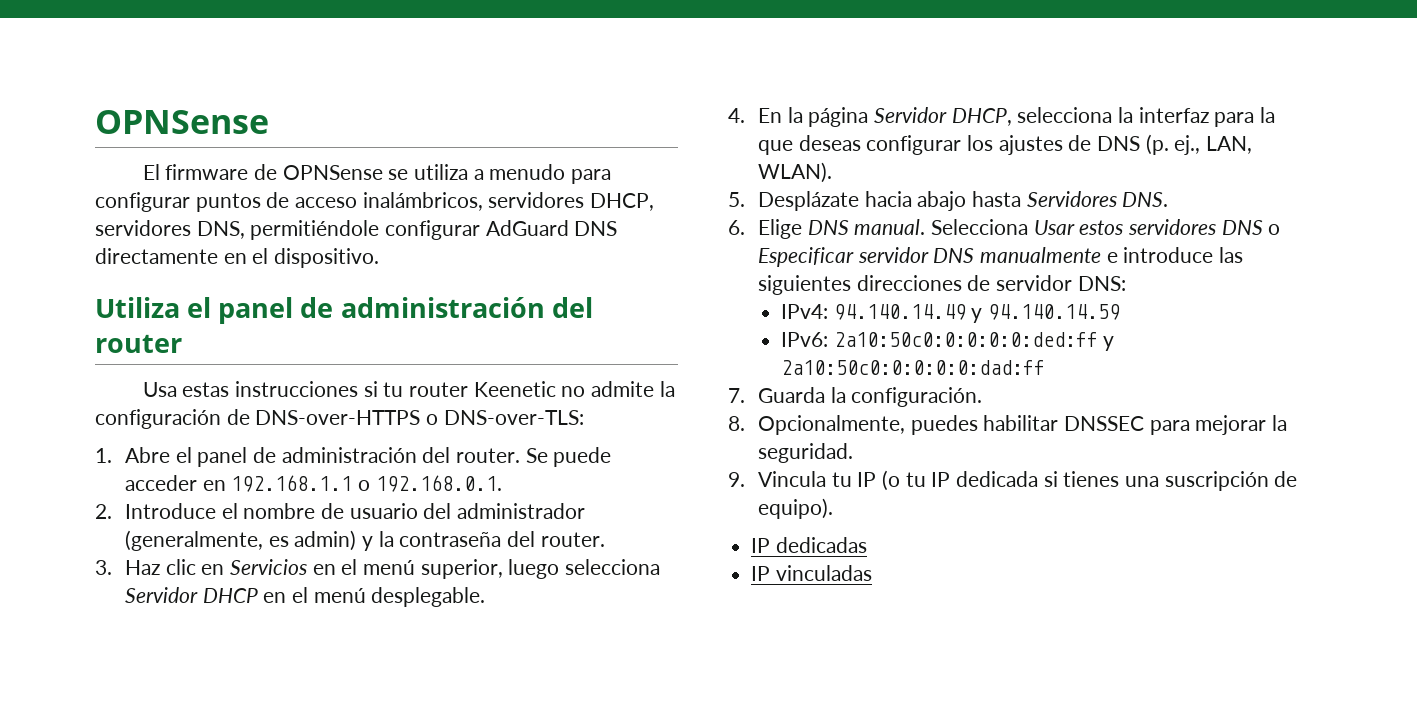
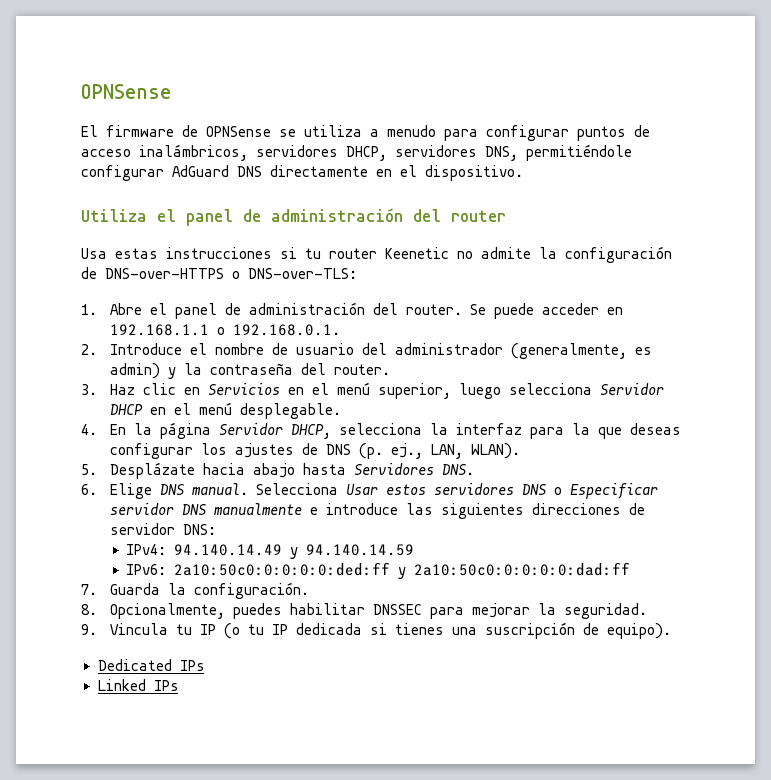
[751,537,867,553] [751,565,872,581] IP dedicadas // IP vinculadas -> [97,659,205,671] [97,679,179,691] Dedicated IPs // Linked IPs

